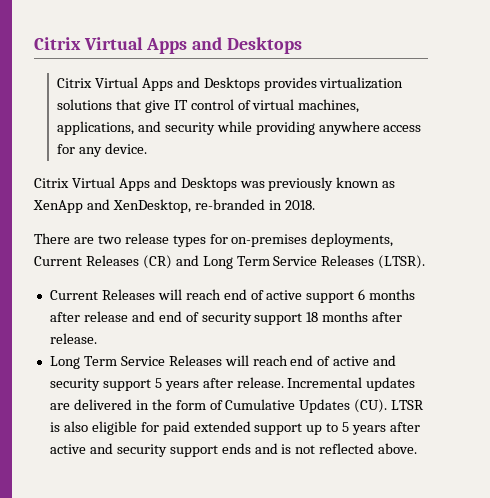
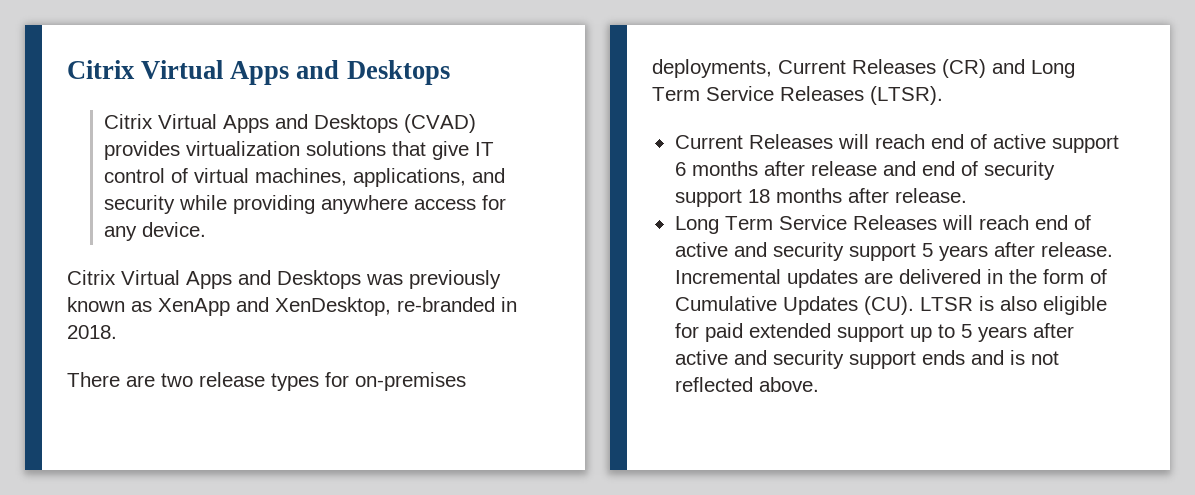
(260, 84) none -> [404,114,477,133] (CVAD)

